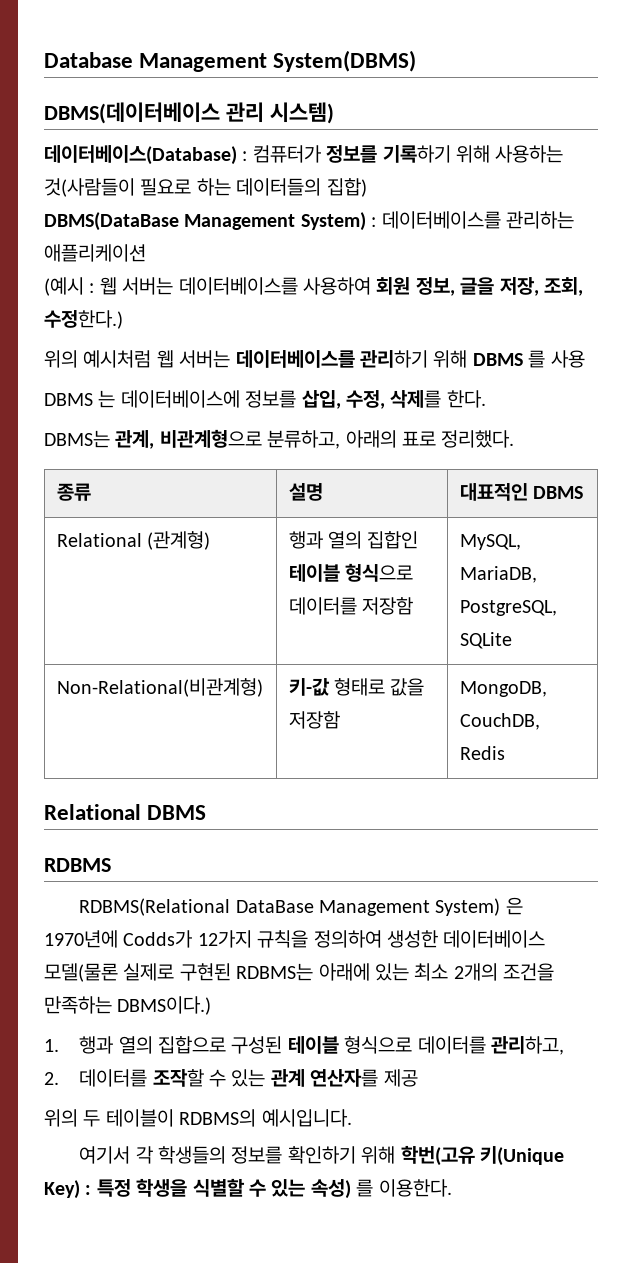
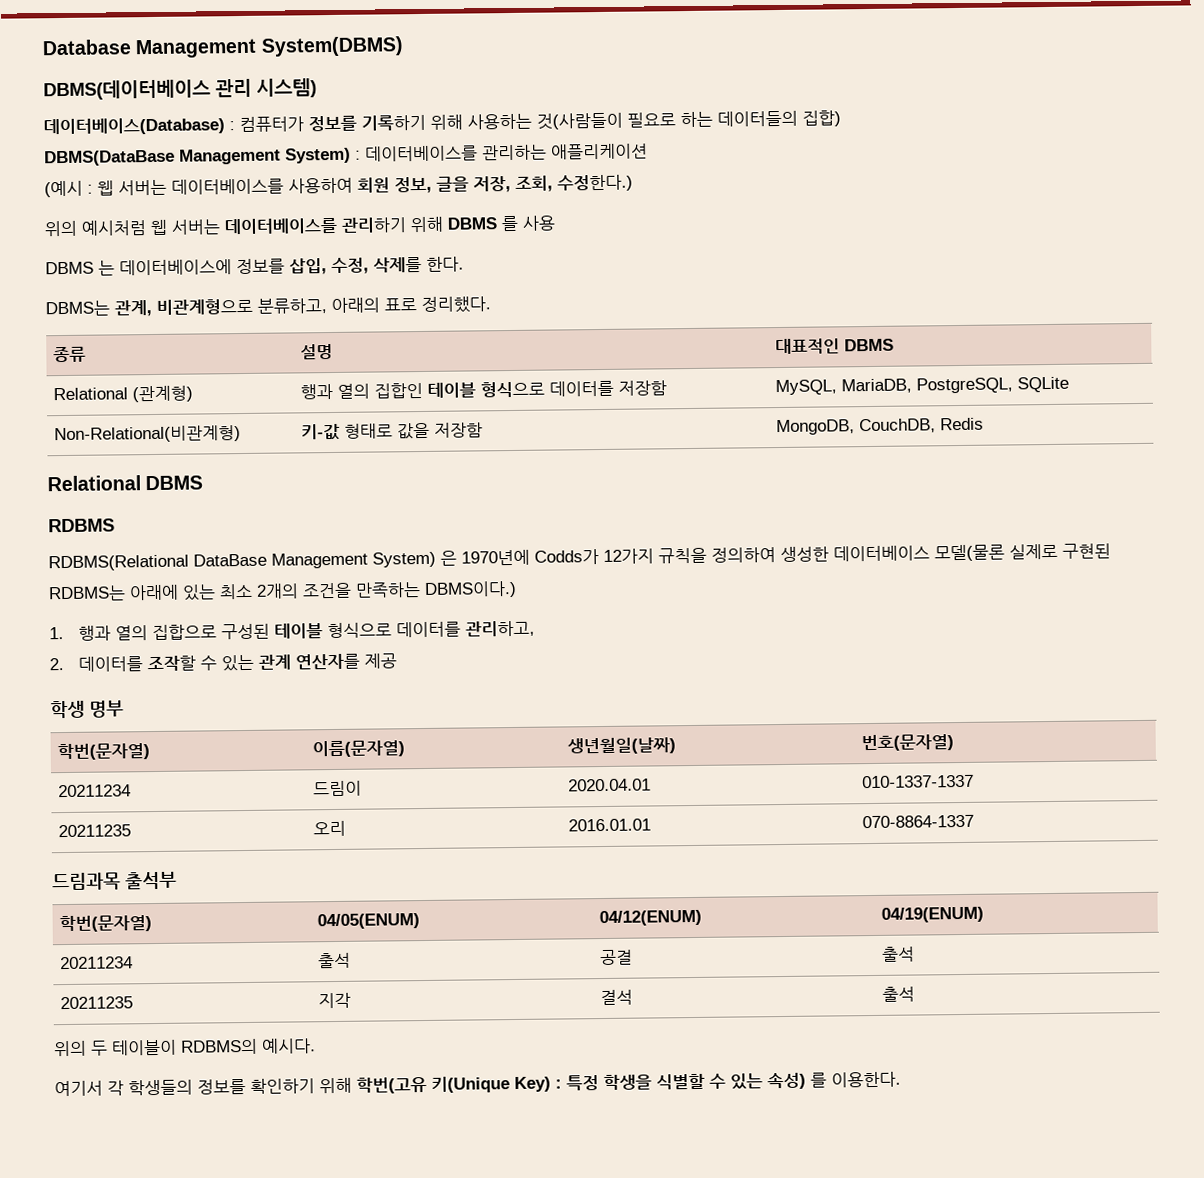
(418, 1078) none -> [50,700,124,719] [57,743,151,761] [312,740,406,758] [567,737,677,755] [861,734,955,752] [58,784,132,798] [313,780,363,797] [568,778,652,792] [862,774,975,789] [58,824,132,838] [313,820,347,837] [568,818,652,832] [862,814,975,829] [52,871,177,891] [59,915,153,933] [317,913,421,930] [599,909,703,927] [881,906,985,923] [60,956,134,970] [318,952,352,969] [600,949,634,966] [882,946,916,962] [60,996,134,1010] [318,992,352,1009] [600,989,634,1006] [882,986,916,1002] // 학생 명부 // 학번(문자열) | 이름(문자열) | 생년월일(날짜) | 번호(문자열) // 20211234 | 드림이 | 2020.04.01 | 010-1337-1337 // 20211235 | 오리 | 2016.01.01 | 070-8864-1337 // 드림과목 출석부 // 학번(문자열) | 04/05(ENUM) | 04/12(ENUM) | 04/19(ENUM) // 20211234 | 출석 | 공결 | 출석 // 20211235 | 지각 | 결석 | 출석
[261,1109,352,1127] 예시입니다. -> [262,1038,316,1054] 예시다.

